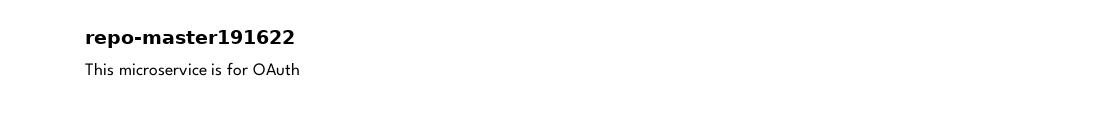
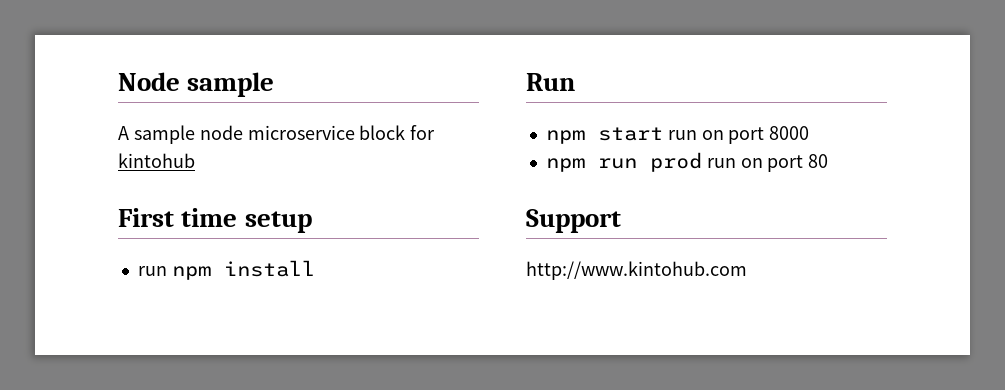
[85,30,295,48] [85,62,300,76] repo-master191622 // This microservice is for OAuth -> [118,72,275,97] [118,125,436,144] [118,153,195,168] [118,208,312,233] [137,260,315,280] [526,73,575,91] [545,126,810,144] [545,152,829,172] [526,209,621,233] [526,261,747,280] Node sample // A sample node microservice block for kintohub // First time setup // run npm install // Run // npm start run on port 8000 // npm run prod run on port 80 // Support // http://www.kintohub.com

